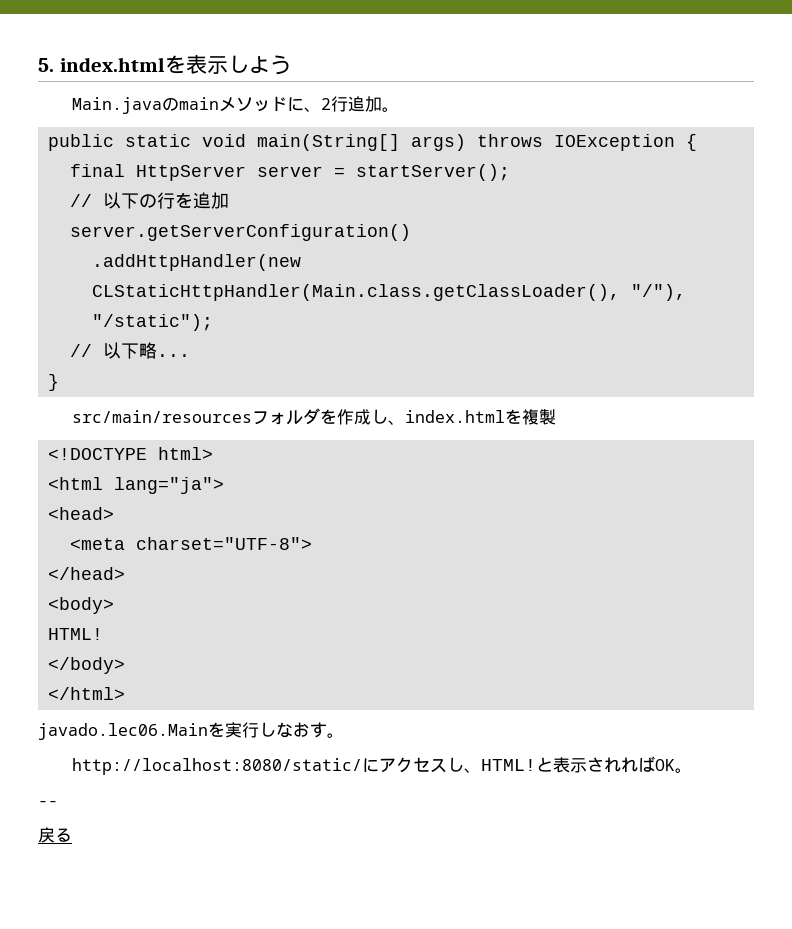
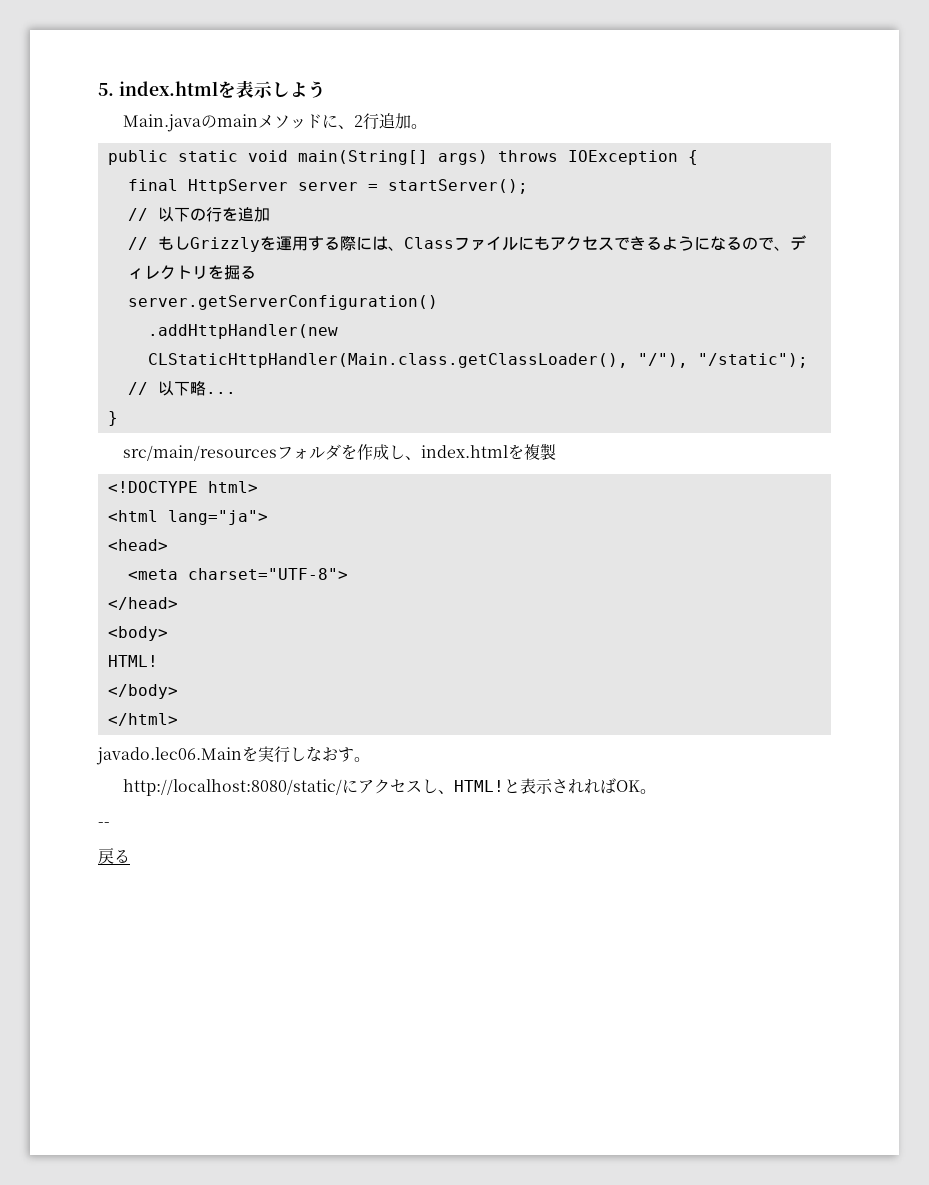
(229, 200) none -> [127,235,806,252] [127,265,256,280] // // もしGrizzlyを運用する際には、Classファイルにもアクセスできるようになるので、ディレクトリを掘る

